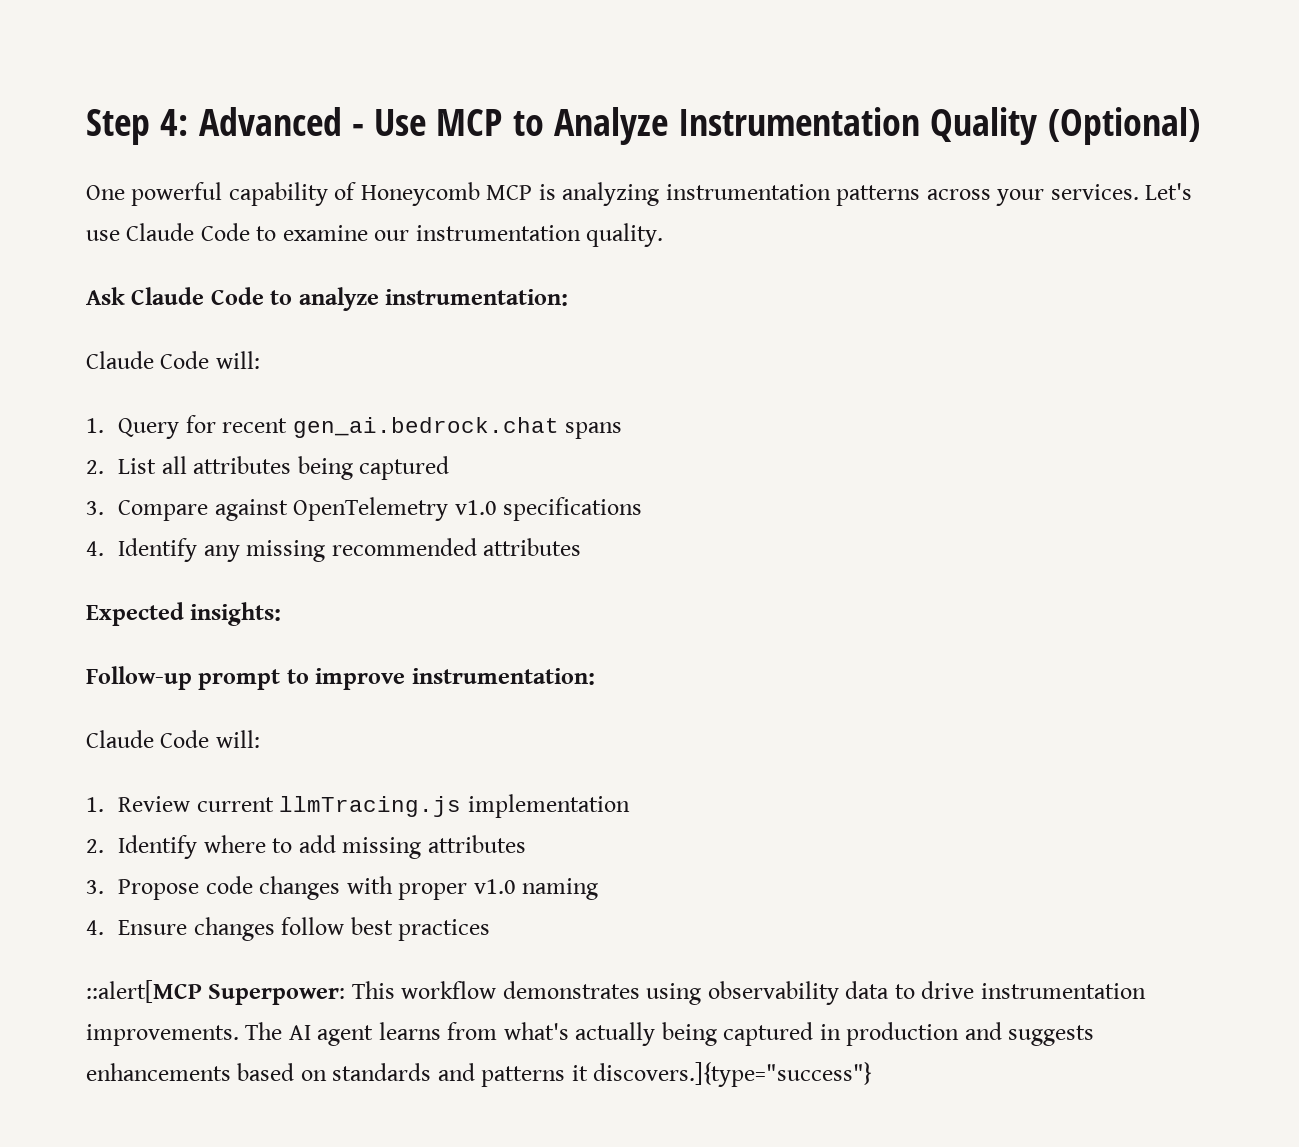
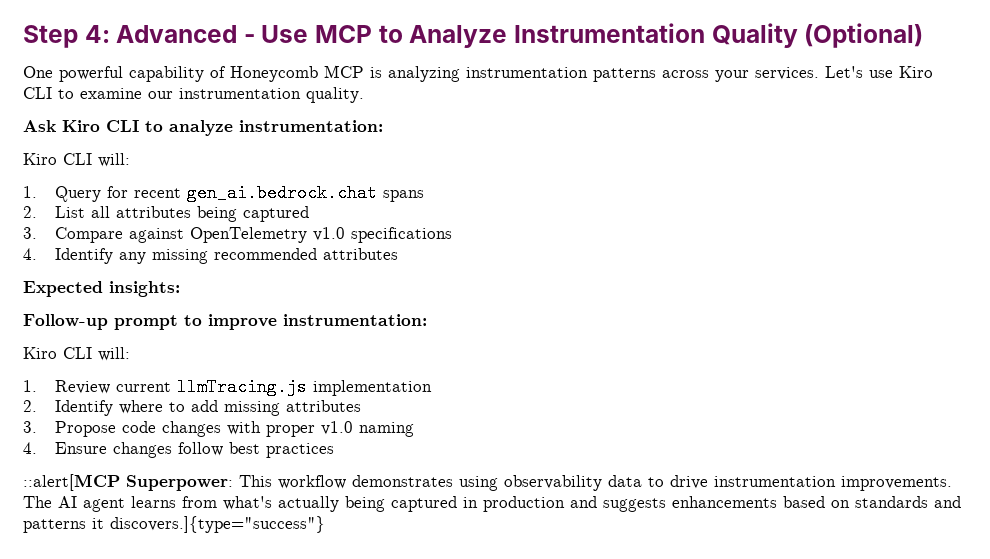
[126,223,250,241] Claude Code -> [899,66,933,78] [23,87,52,99] Kiro CLI
[131,287,264,305] Claude Code -> [62,120,139,132] Kiro CLI
[86,351,210,369] Claude Code -> [23,153,92,165] Kiro CLI
[86,730,210,748] Claude Code -> [23,347,92,359] Kiro CLI

